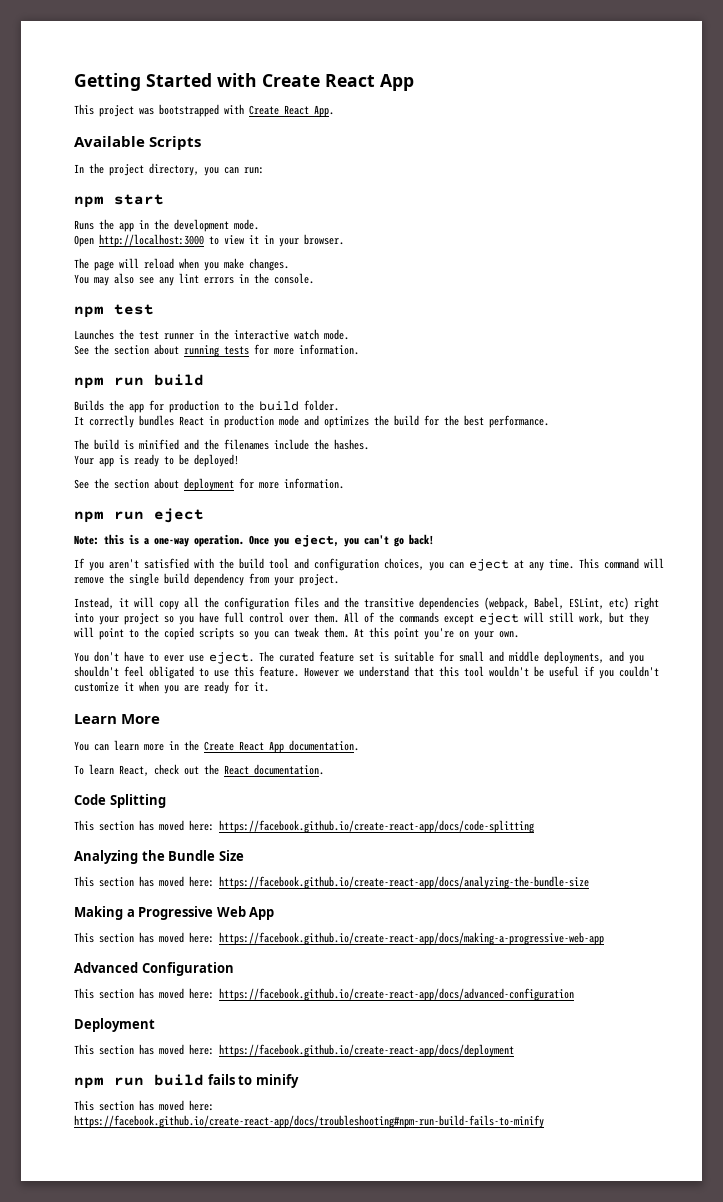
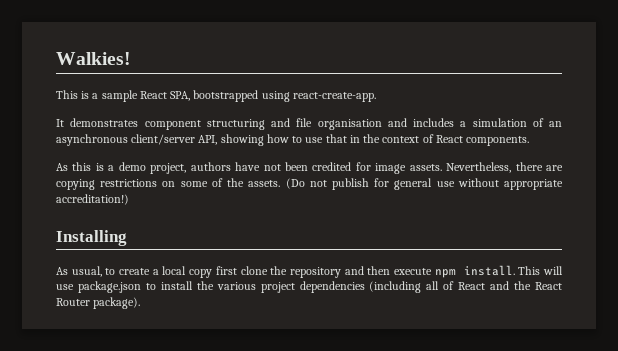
[74,73,414,91] [74,104,334,117] [74,136,202,150] [74,163,264,176] [74,194,164,208] [74,219,259,232] [74,234,344,247] [74,258,289,271] [74,273,314,286] [74,304,154,318] [74,329,349,340] [74,344,359,357] [74,374,204,389] [74,400,339,413] [74,415,549,428] [74,439,369,450] [74,454,239,467] [74,478,344,491] [74,508,204,523] [74,534,434,547] [74,558,664,571] [74,573,339,586] [74,597,659,610] [74,612,649,625] [74,627,519,640] [74,651,644,664] [74,666,659,679] [74,681,269,694] [74,714,161,724] [74,740,359,753] [74,764,324,776] [74,794,166,808] [74,820,534,833] [74,850,244,864] [74,876,589,889] [74,906,275,920] [74,932,604,945] [74,962,234,976] [74,988,574,1001] [74,1018,155,1032] [74,1044,514,1057] [74,1074,299,1089] [74,1100,214,1111] [74,1115,544,1128] Getting Started with Create React App // This project was bootstrapped with Create React App. // Available Scripts // In the project directory, you can run: // npm start // Runs the app in the development mode. // Open http://localhost:3000 to view it in your browser. // The page will reload when you make changes. // You may also see any lint errors in the console. // npm test // Launches the test runner in the interactive watch mode. // See the section about running tests for more information. // npm run build // Builds the app for production to the build folder. // It correctly bundles React in production mode and optimizes the build for the best performance. // The build is minified and the filenames include the hashes. // Your app is ready to be deployed! // See the section about deployment for more information. // npm run eject // Note: this is a one-way operation. Once you eject, you can't go back! // If you aren't satisfied with the build tool and configuration choices, you can eject at any time. This command will remove the single build dependency from your project. // Instead, it will copy all the configuration files and the transitive dependencies (webpack, Babel, ESLint, etc) right into your project so you have full control over them. All of the commands except eject will still work, but they will point to the copied scripts so you can tweak them. At this point you're on your own. // You don't have to ever use eject. The curated feature set is suitable for small and middle deployments, and you shouldn't feel obligated to use this feature. However we understand that this tool wouldn't be useful if you couldn't customize it when you are ready for it. // Learn More // You can learn more in the Create React App documentation. // To learn React, check out the React documentation. // Code Splitting // This section has moved here: https://facebook.github.io/create-react-app/docs/code-splitting // Analyzing the Bundle Size // This section has moved here: https://facebook.github.io/create-react-app/docs/analyzing-the-bundle-size // Making a Progressive Web App // This section has moved here: https://facebook.github.io/create-react-app/docs/making-a-progressive-web-app // Advanced Configuration // This section has moved here: https://facebook.github.io/create-react-app/docs/advanced-configuration // Deployment // This section has moved here: https://facebook.github.io/create-react-app/docs/deployment // npm run build fails to minify // This section has moved here: https://facebook.github.io/create-react-app/docs/troubleshooting#npm-run-build-fails-to-minify -> [56,52,131,65] [56,90,376,102] [56,118,562,130] [56,134,530,146] [56,162,563,174] [56,178,564,190] [56,194,129,205] [56,230,127,246] [56,265,563,278] [56,281,562,293] [56,297,141,309] Walkies! // This is a sample React SPA, bootstrapped using react-create-app. // It demonstrates component structuring and file organisation and includes a simulation of an asynchronous client/server API, showing how to use that in the context of React components. // As this is a demo project, authors have not been credited for image assets. Nevertheless, there are copying restrictions on some of the assets. (Do not publish for general use without appropriate accreditation!) // Installing // As usual, to create a local copy first clone the repository and then execute npm install. This will use package.json to install the various project dependencies (including all of React and the React Router package).

